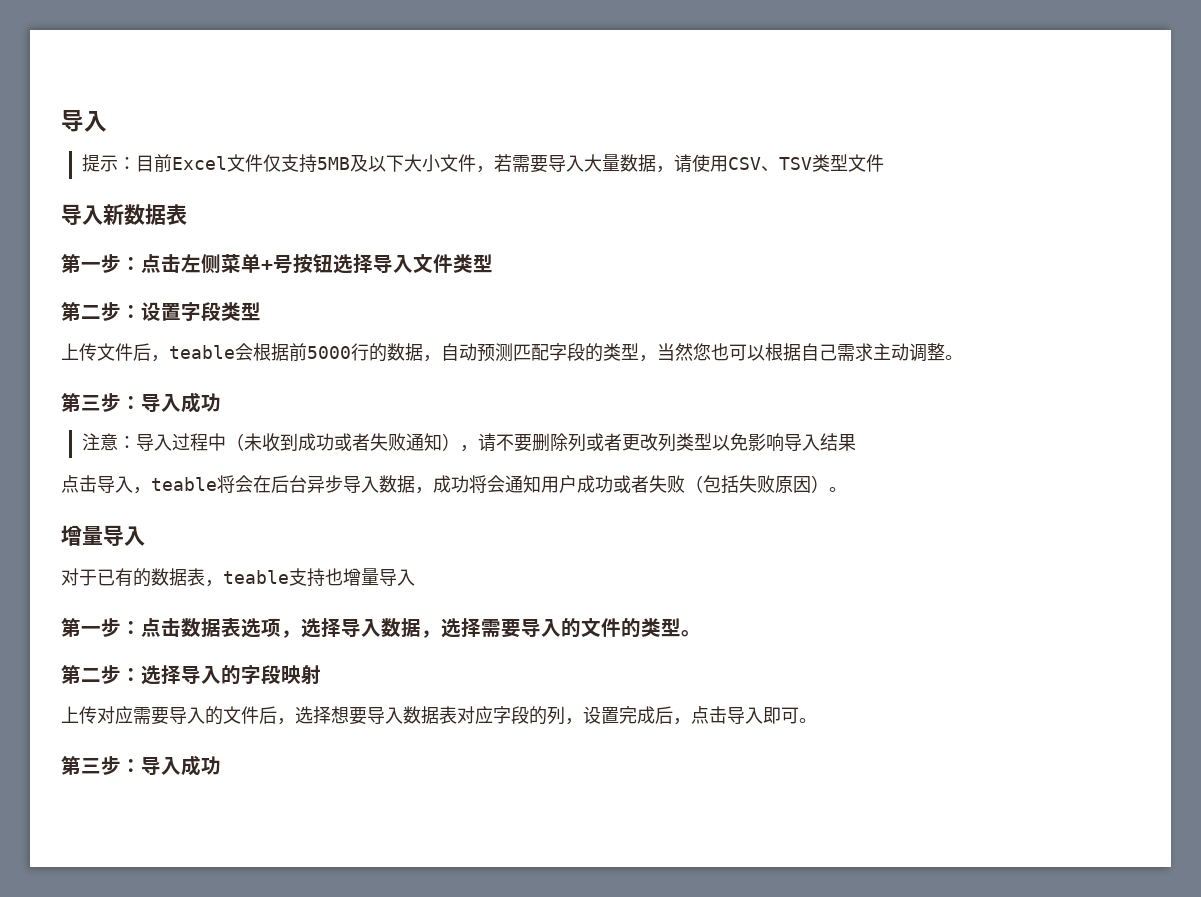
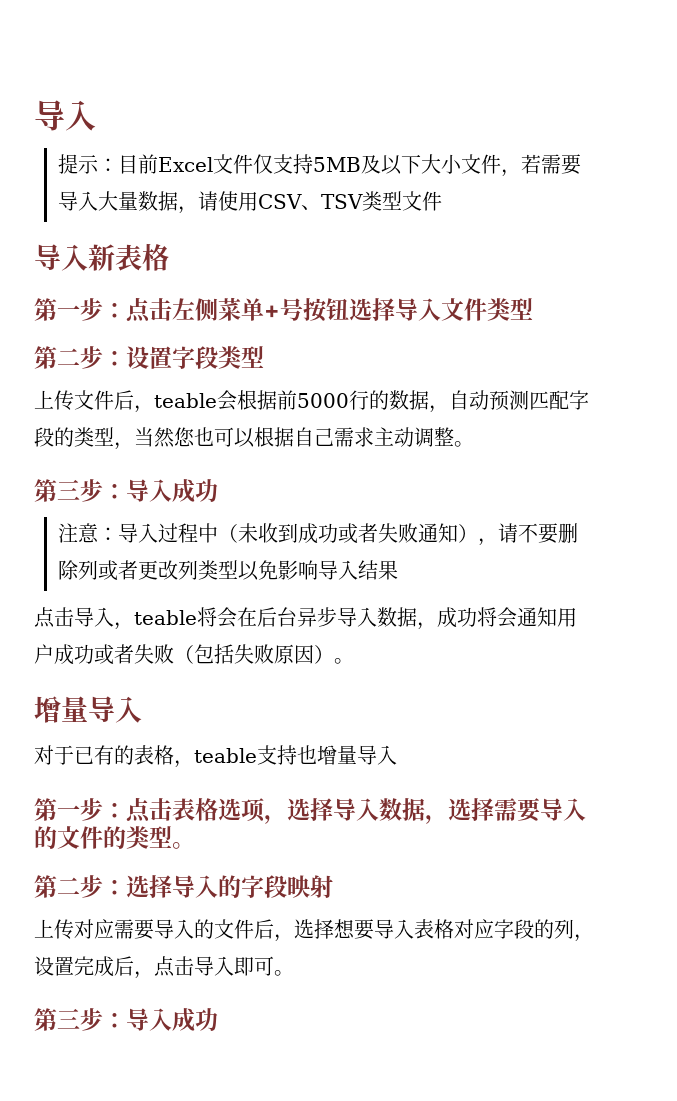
[124,204,187,225] 数据表 -> [115,243,169,271] 表格
[151,568,205,586] 数据表 -> [134,745,174,765] 表格
[181,617,241,637] 数据表 -> [172,798,218,821] 表格
[403,706,457,724] 数据表 -> [414,919,454,939] 表格

